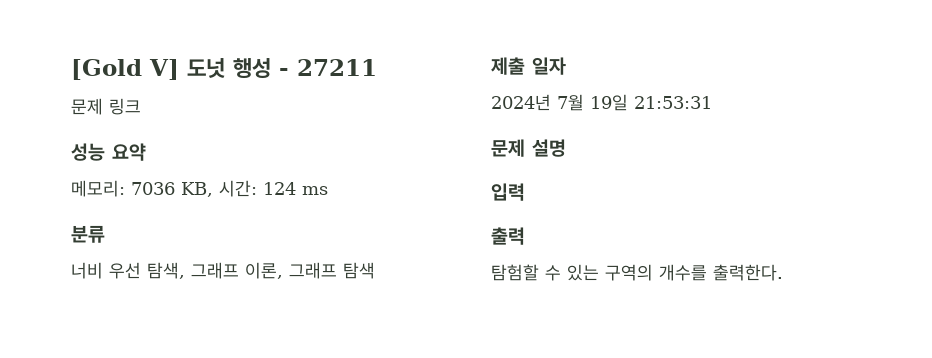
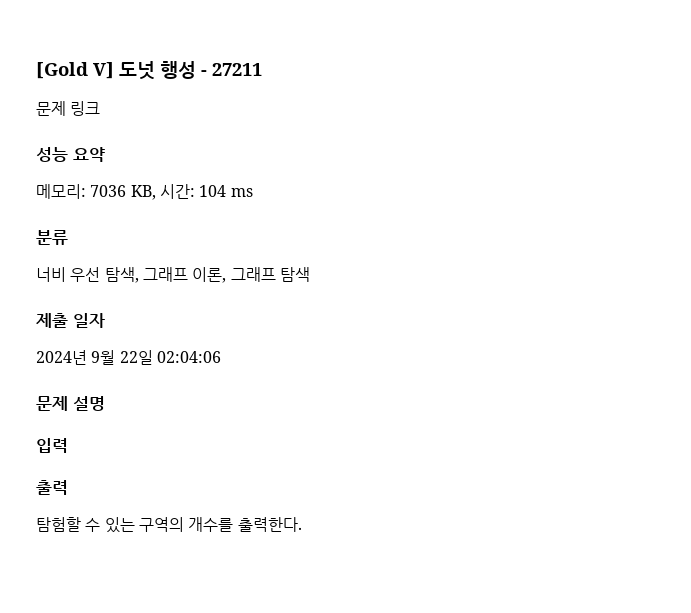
[263,182,296,195] 124 -> [199,185,227,197] 104
[557,94,712,111] 7월 19일 21:53:31 -> [91,350,221,365] 9월 22일 02:04:06

